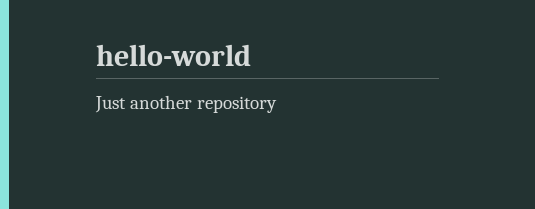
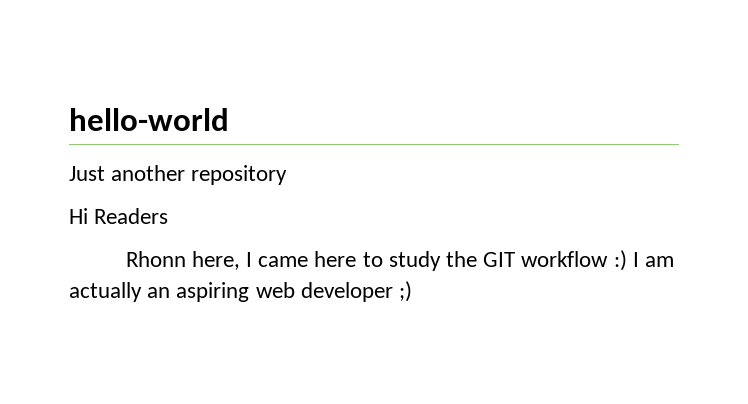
(278, 104) none -> [69,208,169,224] [125,250,675,271] [69,281,413,302] // Hi Readers // Rhonn here, I came here to study the GIT workflow :) I am actually an aspiring web developer ;)

